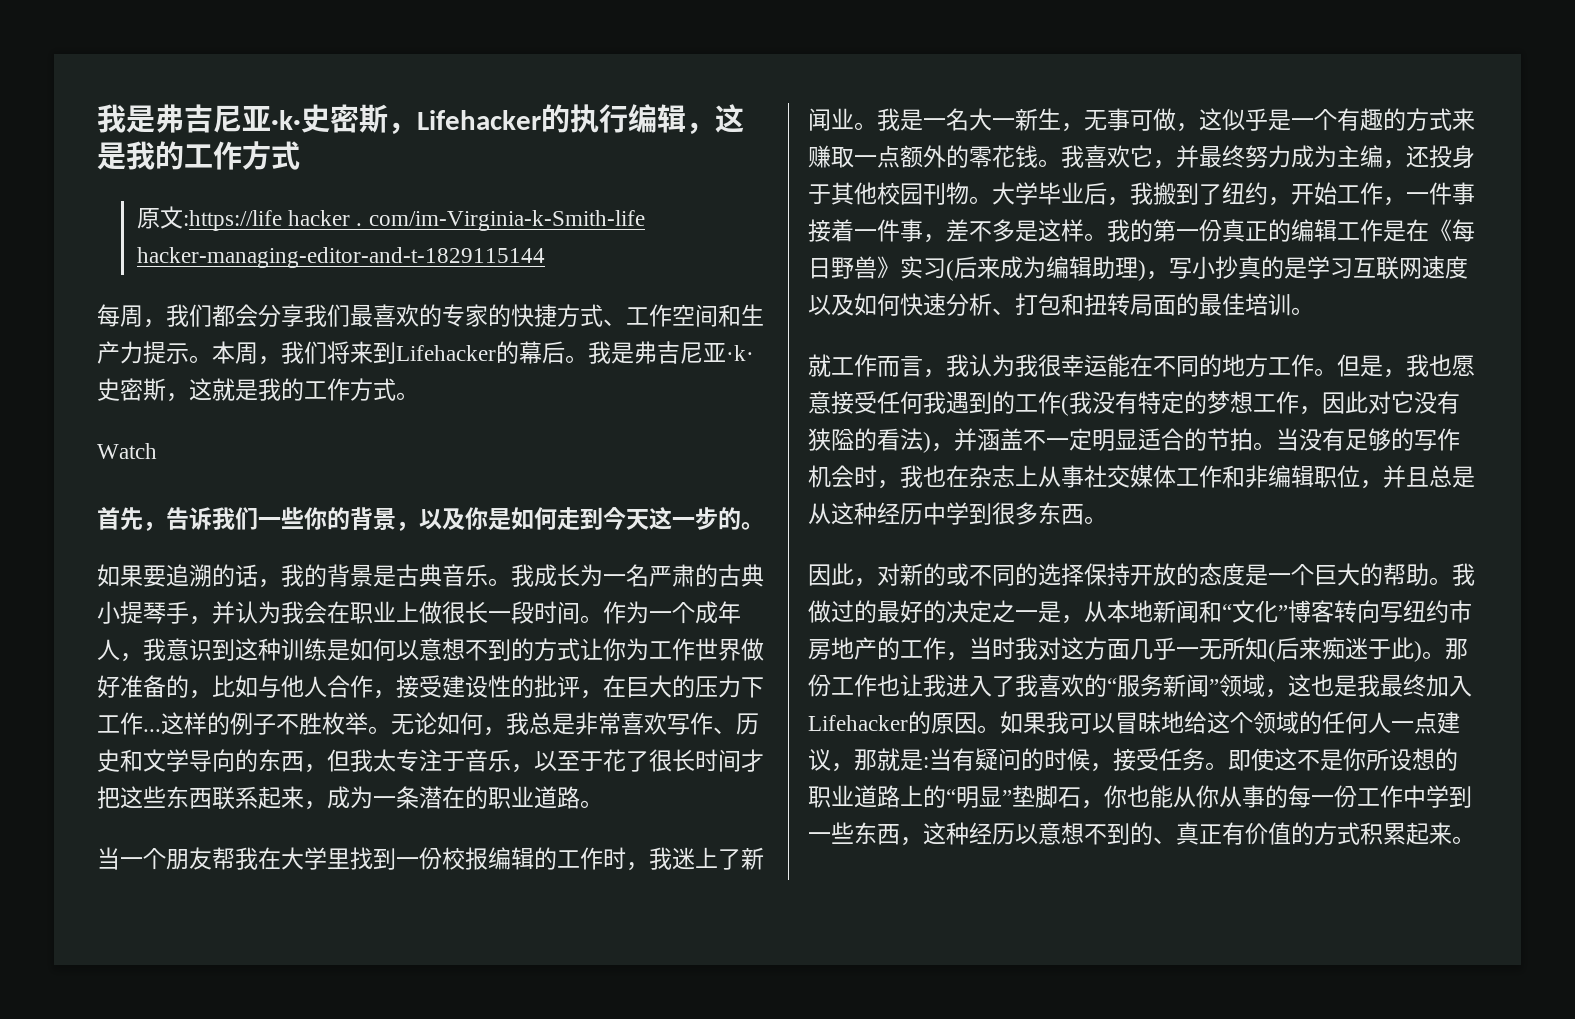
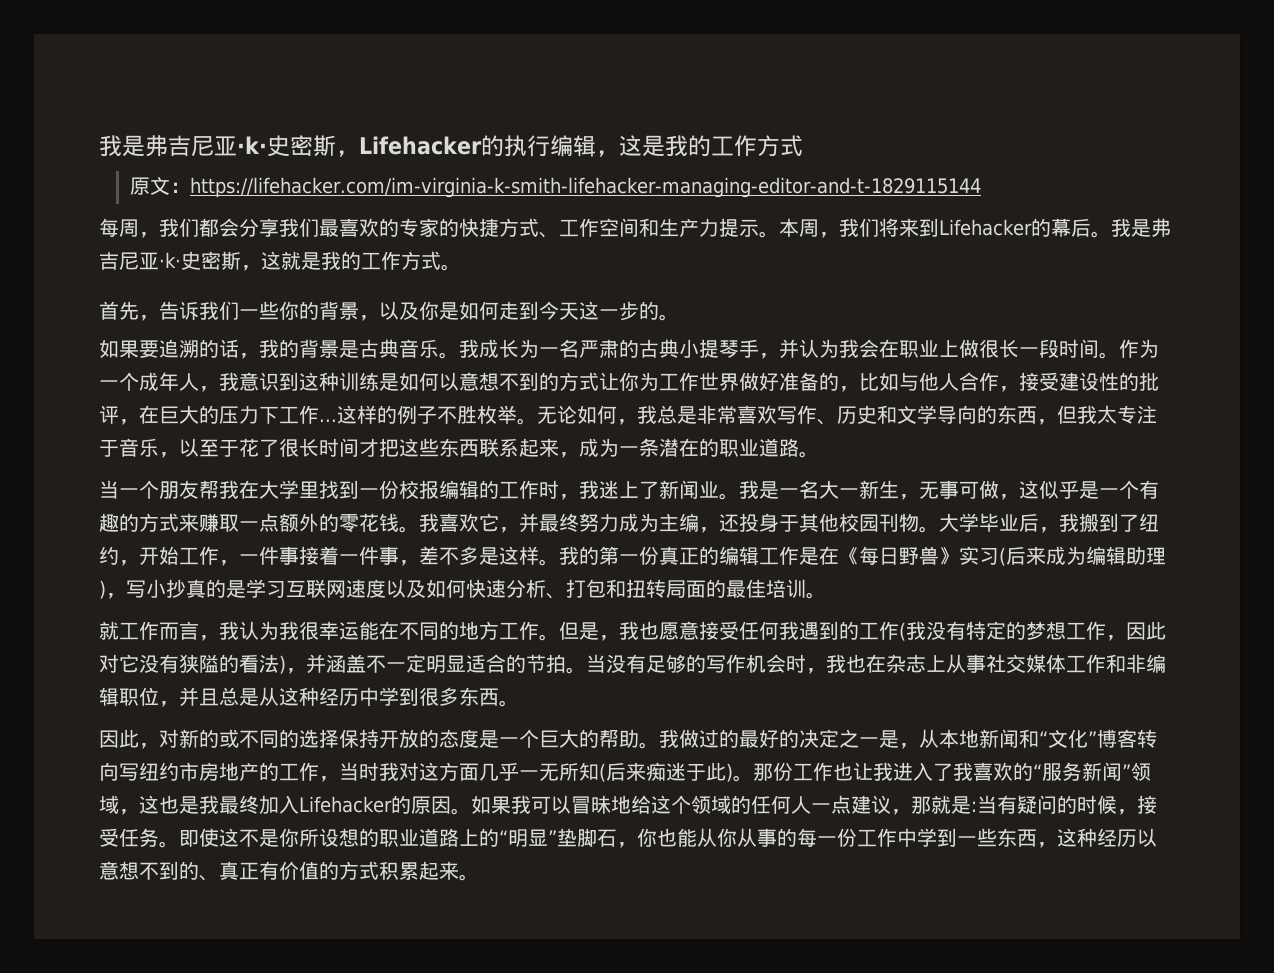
[183,210,645,231] [137,247,546,268] :https://life hacker . com/im-Virginia-k-Smith-life hacker-managing-editor-and-t-1829115144 -> [169,177,981,198] ：https://lifehacker.com/im-virginia-k-smith-lifehacker-managing-editor-and-t-1829115144
[97,443,157,459] // Watch -> (461, 267) none

